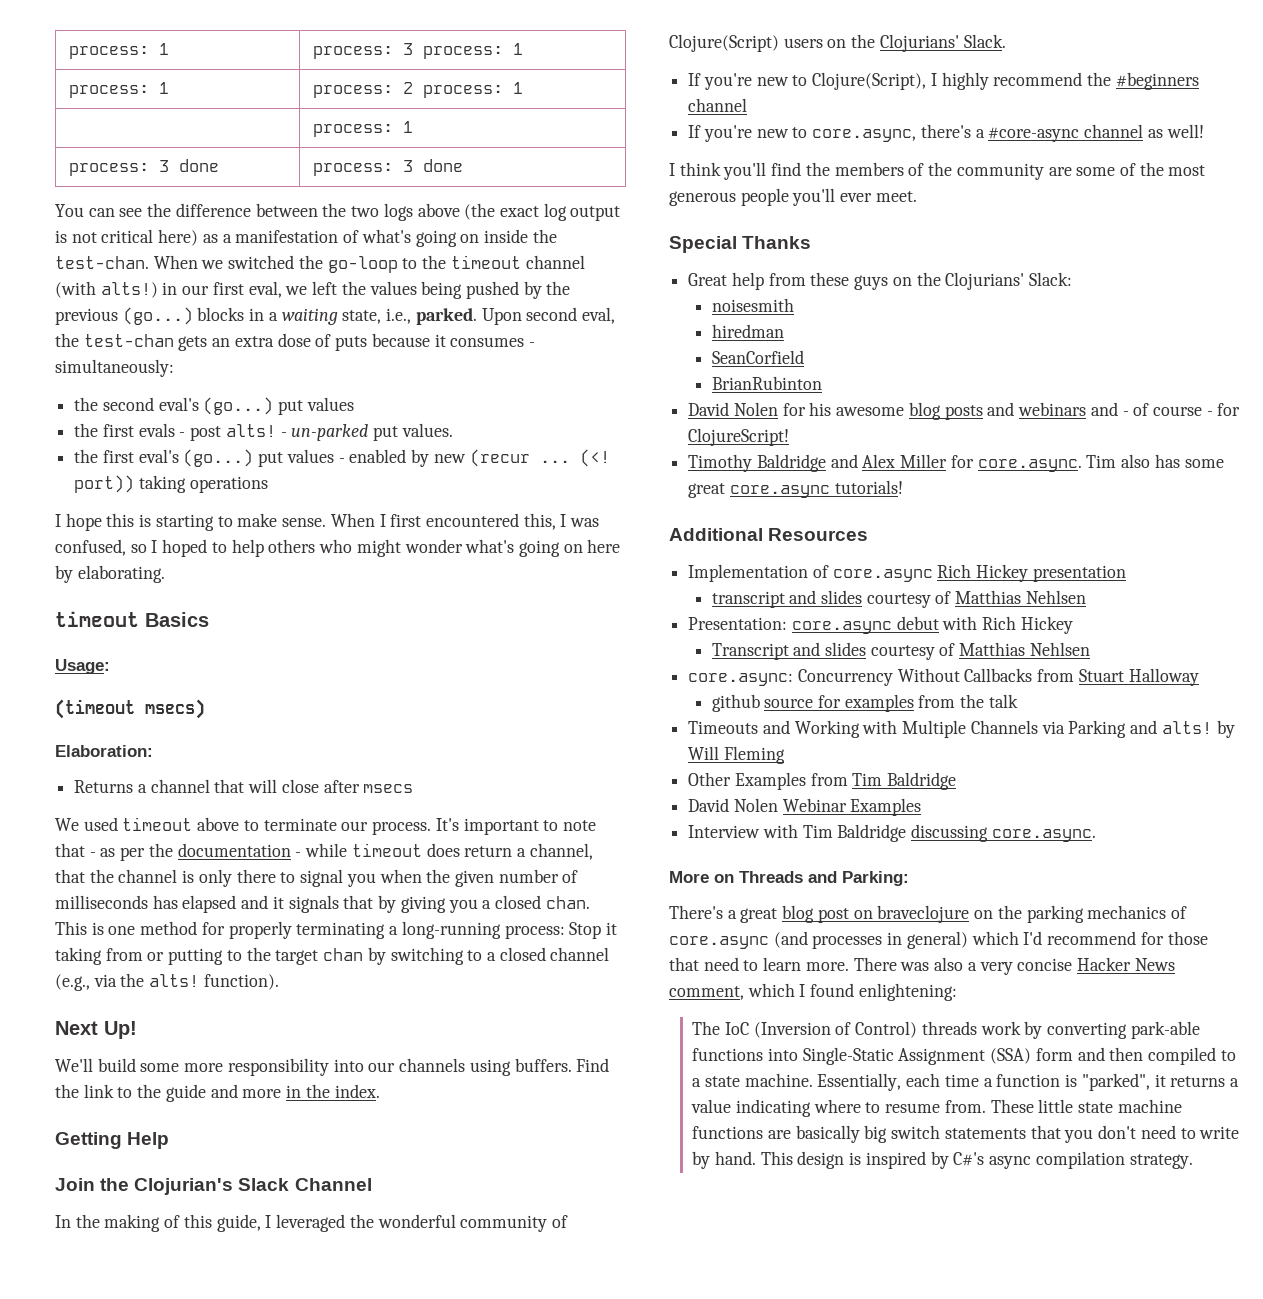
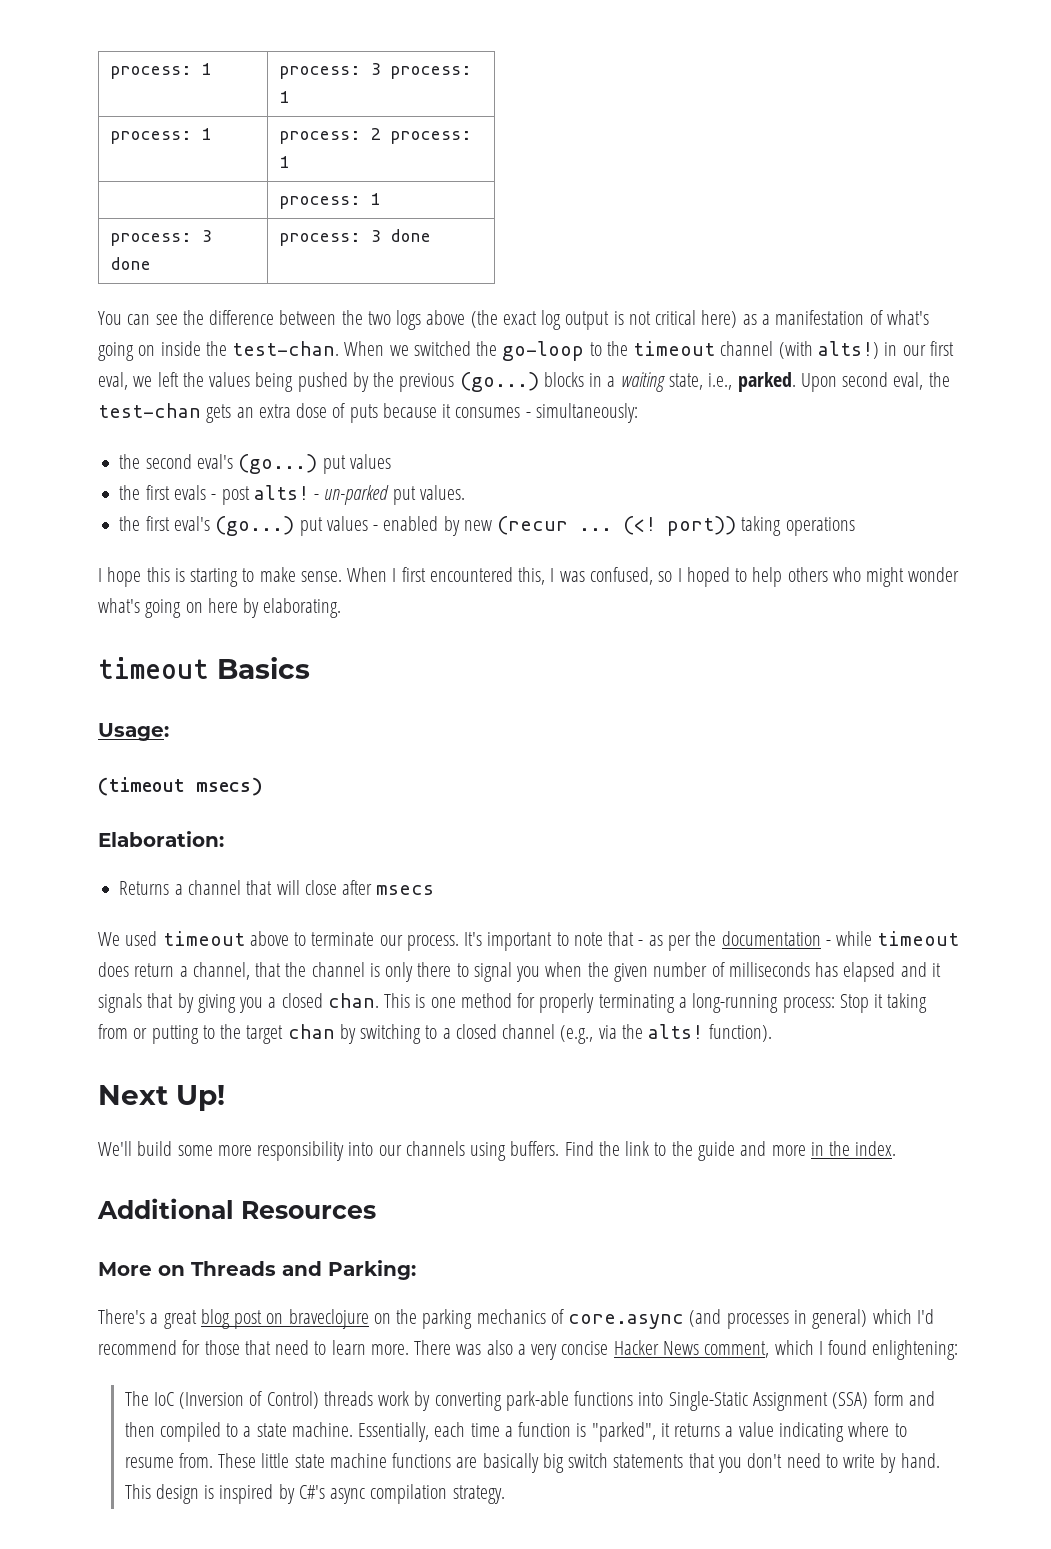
[55,1132,170,1149] [55,1178,372,1195] [55,1214,568,1232] [669,34,1006,52] [688,72,1199,90] [688,98,748,112] [688,124,1204,142] [669,162,1206,180] [669,188,917,206] [669,236,812,253] [688,272,1073,290] [711,298,794,312] [711,324,784,338] [711,350,804,364] [711,376,822,390] [688,402,1241,420] [688,428,790,446] [688,454,1224,472] [688,480,903,498] [669,528,869,541] [688,564,1126,582] [711,590,1086,608] [688,616,1073,634] [711,642,1090,660] [688,668,1199,686] [711,694,1018,712] [688,720,1235,738] [688,746,785,764] [688,772,957,790] [688,798,922,816] [688,824,1096,842] Getting Help // Join the Clojurian's Slack Channel // In the making of this guide, I leveraged the wonderful community of Clojure(Script) users on the Clojurians' Slack. // If you're new to Clojure(Script), I highly recommend the #beginners channel // If you're new to core.async, there's a #core-async channel as well! // I think you'll find the members of the community are some of the most generous people you'll ever meet. // Special Thanks // Great help from these guys on the Clojurians' Slack: // noisesmith // hiredman // SeanCorfield // BrianRubinton // David Nolen for his awesome blog posts and webinars and - of course - for ClojureScript! // Timothy Baldridge and Alex Miller for core.async. Tim also has some great core.async tutorials! // Additional Resources // Implementation of core.async Rich Hickey presentation // transcript and slides courtesy of Matthias Nehlsen // Presentation: core.async debut with Rich Hickey // Transcript and slides courtesy of Matthias Nehlsen // core.async: Concurrency Without Callbacks from Stuart Halloway // github source for examples from the talk // Timeouts and Working with Multiple Channels via Parking and alts! by Will Fleming // Other Examples from Tim Baldridge // David Nolen Webinar Examples // Interview with Tim Baldridge discussing core.async. -> [97,1198,376,1219] Additional Resources

